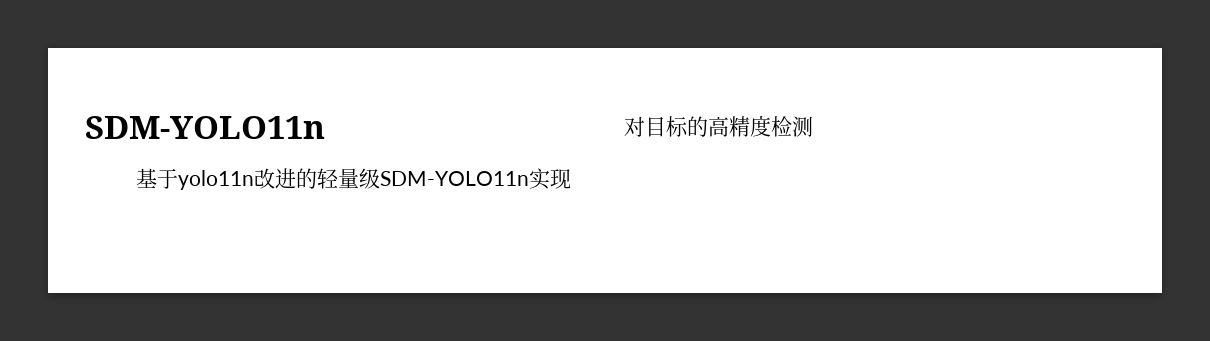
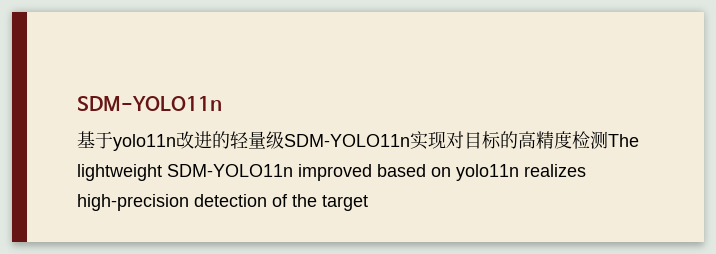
(813, 126) none -> [608,134,639,147] [77,164,586,181] [77,194,368,211] The lightweight SDM-YOLO11n improved based on yolo11n realizes high-precision detection of the target

